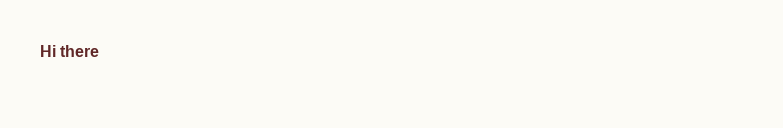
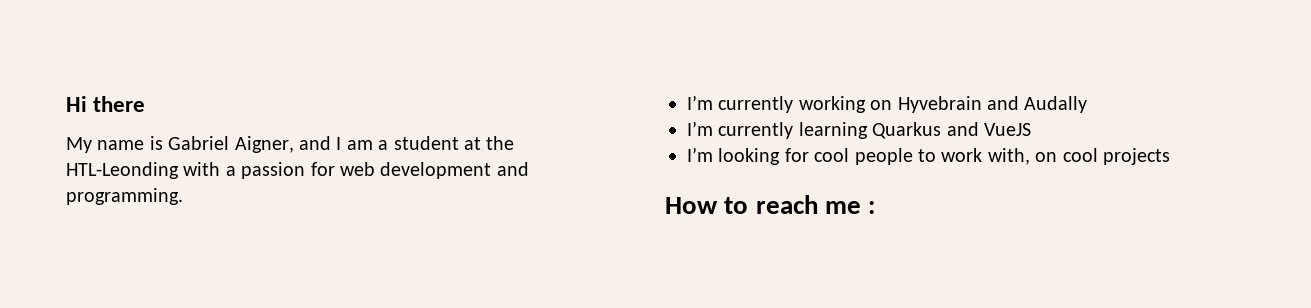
(100, 51) none -> [66,136,515,153] [66,162,529,179] [66,188,183,205] [687,95,1088,113] [687,121,1031,139] [687,147,1170,165] [665,195,876,214] // My name is Gabriel Aigner, and I am a student at the HTL-Leonding with a passion for web development and programming. // I’m currently working on Hyvebrain and Audally // I’m currently learning Quarkus and VueJS // I’m looking for cool people to work with, on cool projects // How to reach me :

